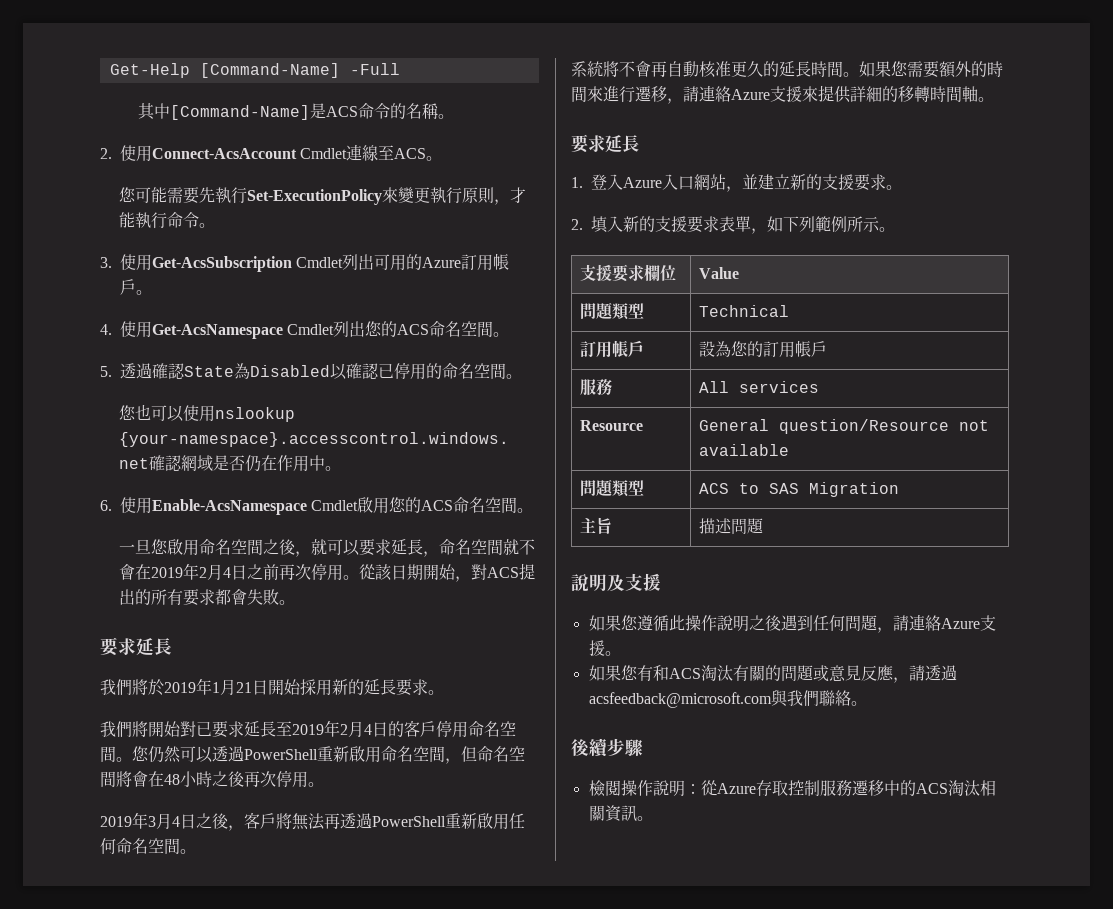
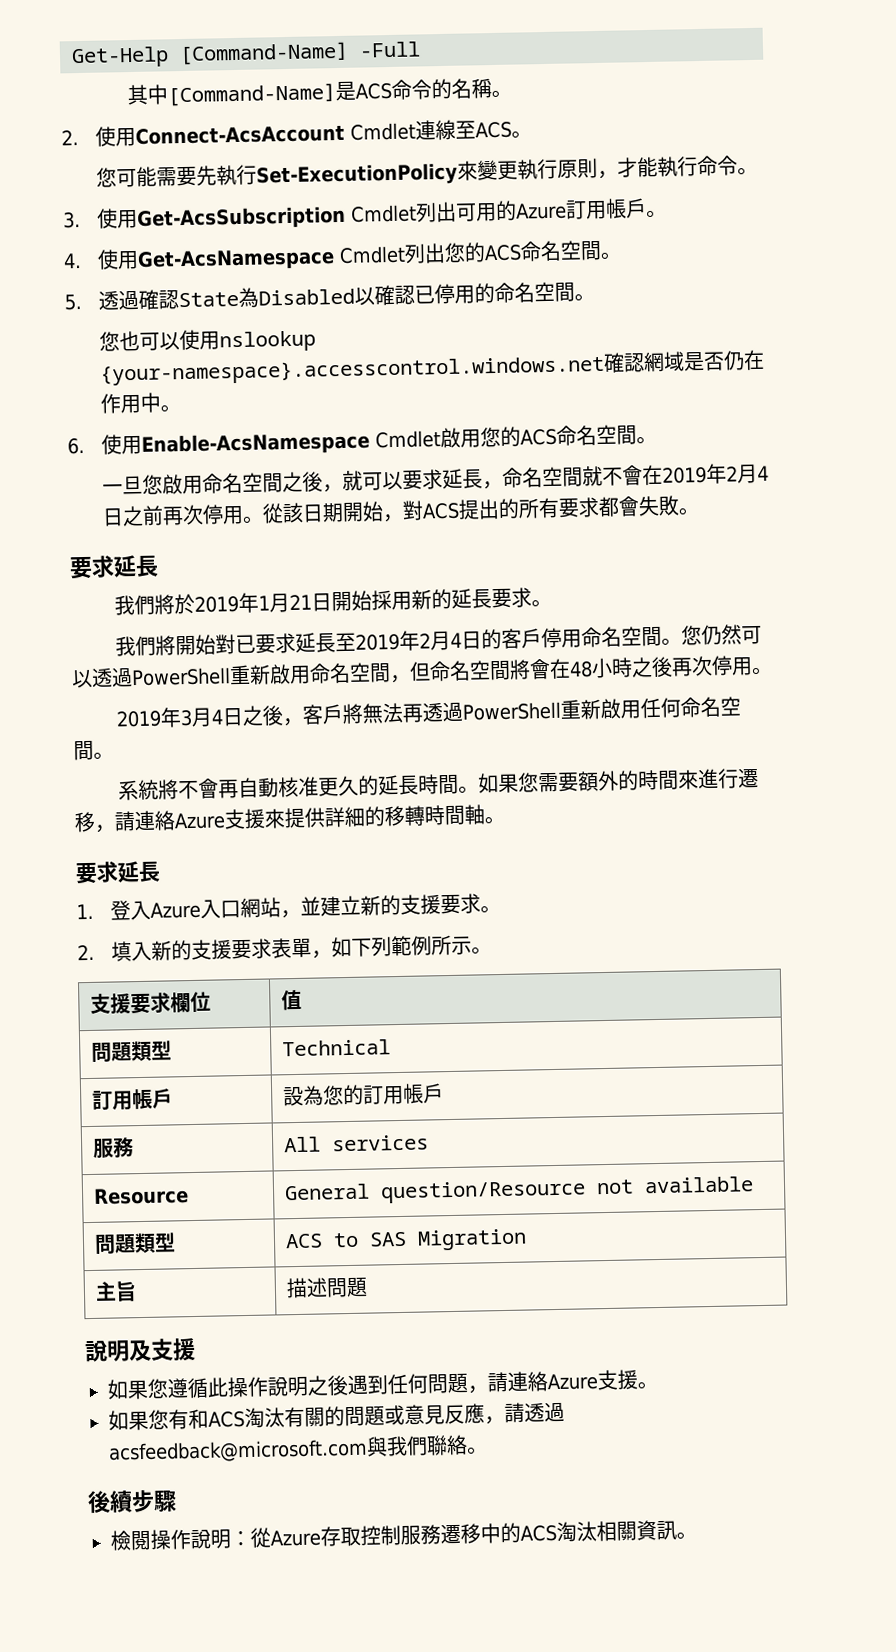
[698,267,739,279] Value -> [280,989,302,1011] 值

